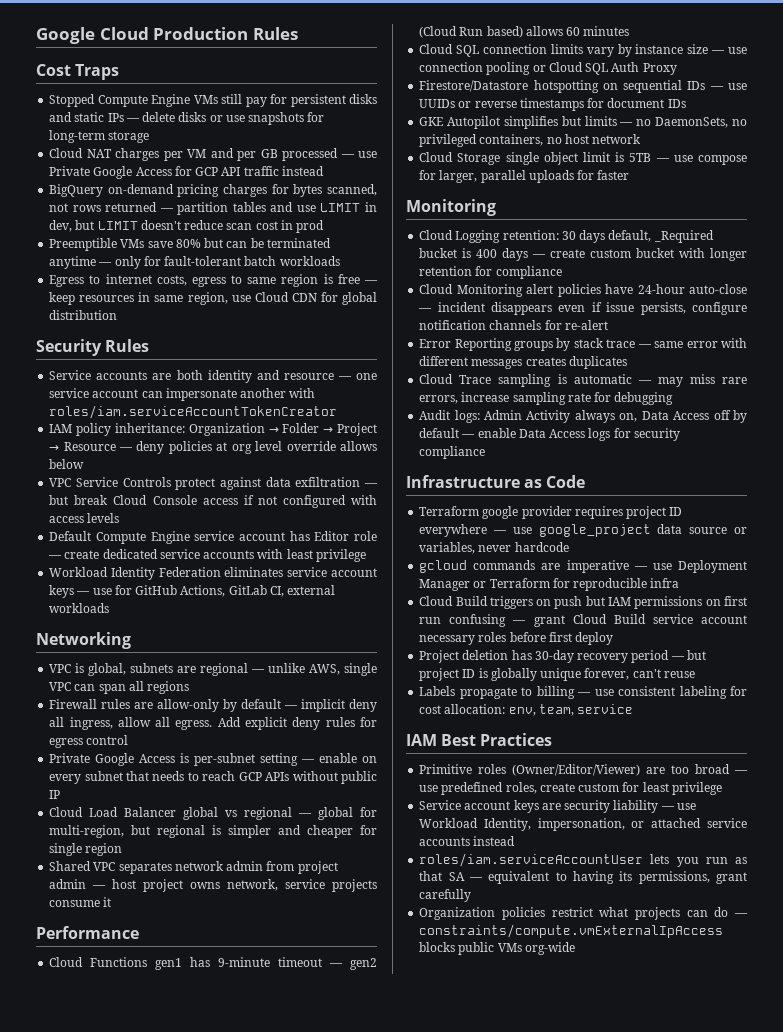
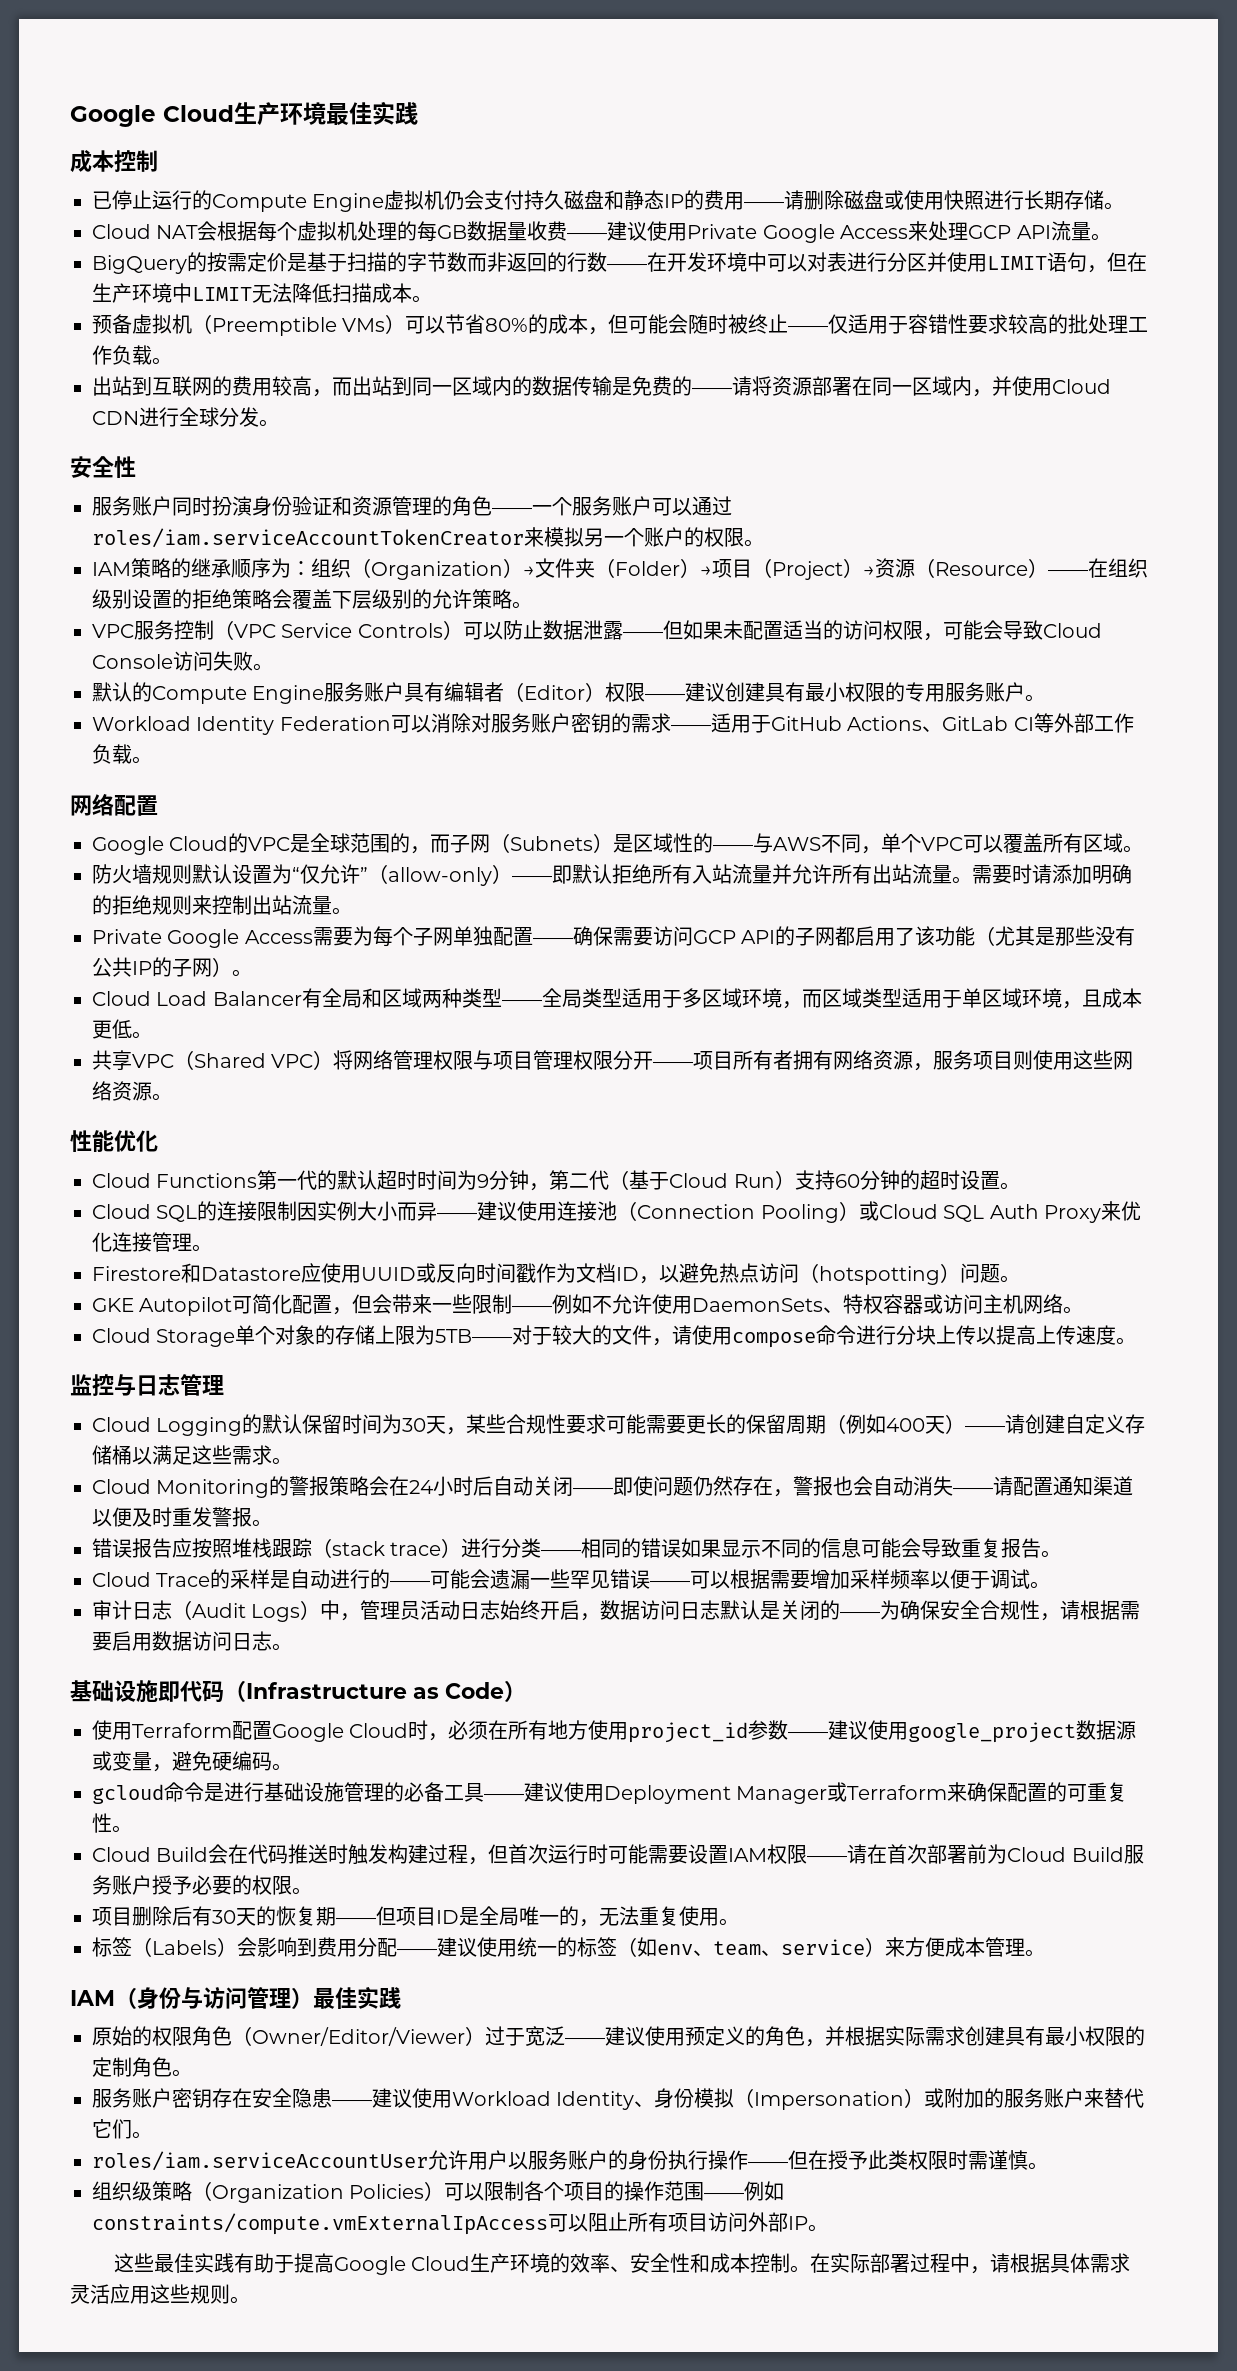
[36,27,298,44] [36,64,120,80] [49,94,377,107] [49,112,325,125] [49,130,150,143] [49,148,377,161] [49,166,324,179] Google Cloud Production Rules // Cost Traps // Stopped Compute Engine VMs still pay for persistent disks and static IPs — delete disks or use snapshots for long-term storage // Cloud NAT charges per VM and per GB processed — use Private Google Access for GCP API traffic instead -> [70,101,418,127] [70,150,158,173] [92,190,1125,212] [92,221,1111,243] Google Cloud生产环境最佳实践 // 成本控制 // 已停止运行的Compute Engine虚拟机仍会支付持久磁盘和静态IP的费用——请删除磁盘或使用快照进行长期存储。 // Cloud NAT会根据每个虚拟机处理的每GB数据量收费——建议使用Private Google Access来处理GCP API流量。
[107,184,377,197] [49,202,378,215] [49,220,325,233] [49,238,331,251] [49,256,340,269] [49,274,379,287] [49,292,377,305] [49,310,118,320] [36,339,150,356] [49,370,377,383] [49,388,316,401] [49,405,338,419] [49,423,377,436] [49,441,377,454] [49,459,85,469] [49,477,378,490] [49,495,377,508] [49,513,120,523] [49,531,377,544] [48,549,366,562] [49,567,377,580] [49,585,336,598] [49,603,110,613] [36,632,131,649] [49,663,377,676] [49,681,190,694] [49,699,377,712] [49,717,377,730] [49,735,129,748] [49,753,378,766] [49,771,377,784] [49,790,61,799] on-demand pricing charges for bytes scanned, not rows returned — partition tables and use LIMIT in dev, but LIMIT doesn't reduce scan cost in prod // Preemptible VMs save 80% but can be terminated anytime — only for fault-tolerant batch workloads // Egress to internet costs, egress to same region is free — keep resources in same region, use Cloud CDN for global distribution // Security Rules // Service accounts are both identity and resource — one service account can impersonate another with roles/iam.serviceAccountTokenCreator // IAM policy inheritance: Organization → Folder → Project → Resource — deny policies at org level override allows below // VPC Service Controls protect against data exfiltration — but break Cloud Console access if not configured with access levels // Default Compute Engine service account has Editor role — create dedicated service accounts with least privilege // Workload Identity Federation eliminates service account keys — use for GitHub Actions, GitLab CI, external workloads // Networking // VPC is global, subnets are regional — unlike AWS, single VPC can span all regions // Firewall rules are allow-only by default — implicit deny all ingress, allow all egress. Add explicit deny rules for egress control // Private Google Access is per-subnet setting — enable on every subnet that needs to reach GCP APIs without public IP -> [187,252,1147,273] [92,283,432,303] [92,314,1149,336] [92,345,172,365] [92,376,1111,397] [92,407,279,427] [70,456,136,478] [92,496,732,516] [92,527,764,548] [92,558,1148,580] [92,589,532,609] [92,620,1102,641] [92,651,273,671] [92,682,1046,704] [92,713,1134,735] [92,744,152,764] [70,793,158,816] [92,833,1144,855] [92,864,1132,886] [92,895,352,915] [92,926,1136,948] [92,957,252,977] 的按需定价是基于扫描的字节数而非返回的行数——在开发环境中可以对表进行分区并使用LIMIT语句，但在生产环境中LIMIT无法降低扫描成本。 // 预备虚拟机（Preemptible VMs）可以节省80%的成本，但可能会随时被终止——仅适用于容错性要求较高的批处理工作负载。 // 出站到互联网的费用较高，而出站到同一区域内的数据传输是免费的——请将资源部署在同一区域内，并使用Cloud CDN进行全球分发。 // 安全性 // 服务账户同时扮演身份验证和资源管理的角色——一个服务账户可以通过roles/iam.serviceAccountTokenCreator来模拟另一个账户的权限。 // IAM策略的继承顺序为：组织（Organization）→文件夹（Folder）→项目（Project）→资源（Resource）——在组织级别设置的拒绝策略会覆盖下层级别的允许策略。 // VPC服务控制（VPC Service Controls）可以防止数据泄露——但如果未配置适当的访问权限，可能会导致Cloud Console访问失败。 // 默认的Compute Engine服务账户具有编辑者（Editor）权限——建议创建具有最小权限的专用服务账户。 // Workload Identity Federation可以消除对服务账户密钥的需求——适用于GitHub Actions、GitLab CI等外部工作负载。 // 网络配置 // Google Cloud的VPC是全球范围的，而子网（Subnets）是区域性的——与AWS不同，单个VPC可以覆盖所有区域。 // 防火墙规则默认设置为“仅允许”（allow-only）——即默认拒绝所有入站流量并允许所有出站流量。需要时请添加明确的拒绝规则来控制出站流量。 // Private Google Access需要为每个子网单独配置——确保需要访问GCP API的子网都启用了该功能（尤其是那些没有公共IP的子网）。
[183,807,378,820] [49,825,377,838] [49,843,123,856] [49,861,338,874] [49,879,377,892] [49,897,112,907] [36,926,139,939] [49,957,377,970] [419,26,630,38] [419,44,747,57] [419,62,677,75] [419,80,747,93] [419,98,686,111] [419,116,747,129] [419,134,642,147] [419,152,747,165] [419,170,630,183] [406,199,496,216] [419,230,714,243] [419,248,747,261] [419,266,562,279] [419,284,747,297] [418,302,747,315] [419,320,608,330] [419,338,747,351] [419,356,627,369] [419,374,747,387] [419,392,674,405] [419,410,747,423] [419,428,680,441] [419,446,486,459] [406,475,586,488] [419,506,683,519] [419,524,747,537] [419,542,569,554] [419,560,747,573] [419,578,680,591] [419,596,747,609] [419,614,747,627] [419,632,614,645] [419,650,706,663] [419,668,695,681] [419,686,747,699] [419,704,634,716] [406,733,553,746] [419,764,749,776] [419,782,722,795] [419,800,696,813] [419,818,747,831] [419,836,516,846] [419,853,747,867] [419,871,747,884] [419,889,472,902] [419,907,749,920] [419,924,724,938] [419,942,575,955] global vs regional — global for multi-region, but regional is simpler and cheaper for single region // Shared VPC separates network admin from project admin — host project owns network, service projects consume it // Performance // Cloud Functions gen1 has 9-minute timeout — gen2 (Cloud Run based) allows 60 minutes // Cloud SQL connection limits vary by instance size — use connection pooling or Cloud SQL Auth Proxy // Firestore/Datastore hotspotting on sequential IDs — use UUIDs or reverse timestamps for document IDs // GKE Autopilot simplifies but limits — no DaemonSets, no privileged containers, no host network // Cloud Storage single object limit is 5TB — use compose for larger, parallel uploads for faster // Monitoring // Cloud Logging retention: 30 days default, _Required bucket is 400 days — create custom bucket with longer retention for compliance // Cloud Monitoring alert policies have 24-hour auto-close — incident disappears even if issue persists, configure notification channels for re-alert // Error Reporting groups by stack trace — same error with different messages creates duplicates // Cloud Trace sampling is automatic — may miss rare errors, increase sampling rate for debugging // Audit logs: Admin Activity always on, Data Access off by default — enable Data Access logs for security compliance // Infrastructure as Code // Terraform google provider requires project ID everywhere — use google_project data source or variables, never hardcode // gcloud commands are imperative — use Deployment Manager or Terraform for reproducible infra // Cloud Build triggers on push but IAM permissions on first run confusing — grant Cloud Build service account necessary roles before first deploy // Project deletion has 30-day recovery period — but project ID is globally unique forever, can't reuse // Labels propagate to billing — use consistent labeling for cost allocation: env, team, service // IAM Best Practices // Primitive roles (Owner/Editor/Viewer) are too broad — use predefined roles, create custom for least privilege // Service account keys are security liability — use Workload Identity, impersonation, or attached service accounts instead // roles/iam.serviceAccountUser lets you run as that SA — equivalent to having its permissions, grant carefully // Organization policies restrict what projects can do — constraints/compute.vmExternalIpAccess blocks public VMs org-wide -> [301,988,1142,1009] [92,1019,152,1039] [92,1050,1134,1071] [92,1081,172,1101] [70,1130,158,1152] [92,1170,1020,1191] [92,1201,1141,1223] [92,1232,212,1252] [92,1263,1020,1285] [92,1294,1084,1316] [92,1325,1137,1348] [70,1374,224,1396] [92,1414,1146,1436] [92,1445,292,1465] [92,1476,1134,1498] [92,1507,272,1527] [92,1538,1062,1558] [92,1569,1051,1589] [92,1600,1141,1622] [92,1631,292,1651] [70,1680,526,1703] [92,1720,1137,1743] [92,1751,292,1772] [92,1782,1128,1804] [92,1813,132,1833] [92,1844,1144,1865] [92,1875,312,1895] [92,1906,739,1927] [92,1937,1045,1957] [70,1986,401,2009] [92,2026,1145,2047] [92,2057,192,2077] [92,2088,1145,2110] [92,2119,152,2139] [92,2150,1048,2171] [92,2181,785,2203] [92,2212,828,2235] [113,2253,1131,2275] [70,2284,250,2304] 有全局和区域两种类型——全局类型适用于多区域环境，而区域类型适用于单区域环境，且成本更低。 // 共享VPC（Shared VPC）将网络管理权限与项目管理权限分开——项目所有者拥有网络资源，服务项目则使用这些网络资源。 // 性能优化 // Cloud Functions第一代的默认超时时间为9分钟，第二代（基于Cloud Run）支持60分钟的超时设置。 // Cloud SQL的连接限制因实例大小而异——建议使用连接池（Connection Pooling）或Cloud SQL Auth Proxy来优化连接管理。 // Firestore和Datastore应使用UUID或反向时间戳作为文档ID，以避免热点访问（hotspotting）问题。 // GKE Autopilot可简化配置，但会带来一些限制——例如不允许使用DaemonSets、特权容器或访问主机网络。 // Cloud Storage单个对象的存储上限为5TB——对于较大的文件，请使用compose命令进行分块上传以提高上传速度。 // 监控与日志管理 // Cloud Logging的默认保留时间为30天，某些合规性要求可能需要更长的保留周期（例如400天）——请创建自定义存储桶以满足这些需求。 // Cloud Monitoring的警报策略会在24小时后自动关闭——即使问题仍然存在，警报也会自动消失——请配置通知渠道以便及时重发警报。 // 错误报告应按照堆栈跟踪（stack trace）进行分类——相同的错误如果显示不同的信息可能会导致重复报告。 // Cloud Trace的采样是自动进行的——可能会遗漏一些罕见错误——可以根据需要增加采样频率以便于调试。 // 审计日志（Audit Logs）中，管理员活动日志始终开启，数据访问日志默认是关闭的——为确保安全合规性，请根据需要启用数据访问日志。 // 基础设施即代码（Infrastructure as Code） // 使用Terraform配置Google Cloud时，必须在所有地方使用project_id参数——建议使用google_project数据源或变量，避免硬编码。 // gcloud命令是进行基础设施管理的必备工具——建议使用Deployment Manager或Terraform来确保配置的可重复性。 // Cloud Build会在代码推送时触发构建过程，但首次运行时可能需要设置IAM权限——请在首次部署前为Cloud Build服务账户授予必要的权限。 // 项目删除后有30天的恢复期——但项目ID是全局唯一的，无法重复使用。 // 标签（Labels）会影响到费用分配——建议使用统一的标签（如env、team、service）来方便成本管理。 // IAM（身份与访问管理）最佳实践 // 原始的权限角色（Owner/Editor/Viewer）过于宽泛——建议使用预定义的角色，并根据实际需求创建具有最小权限的定制角色。 // 服务账户密钥存在安全隐患——建议使用Workload Identity、身份模拟（Impersonation）或附加的服务账户来替代它们。 // roles/iam.serviceAccountUser允许用户以服务账户的身份执行操作——但在授予此类权限时需谨慎。 // 组织级策略（Organization Policies）可以限制各个项目的操作范围——例如constraints/compute.vmExternalIpAccess可以阻止所有项目访问外部IP。 // 这些最佳实践有助于提高Google Cloud生产环境的效率、安全性和成本控制。在实际部署过程中，请根据具体需求灵活应用这些规则。

